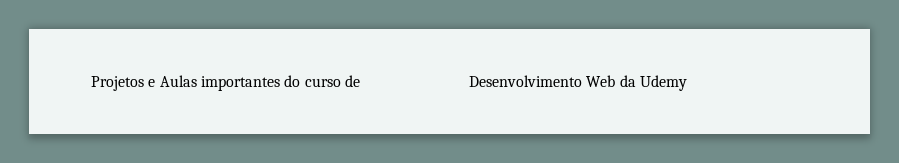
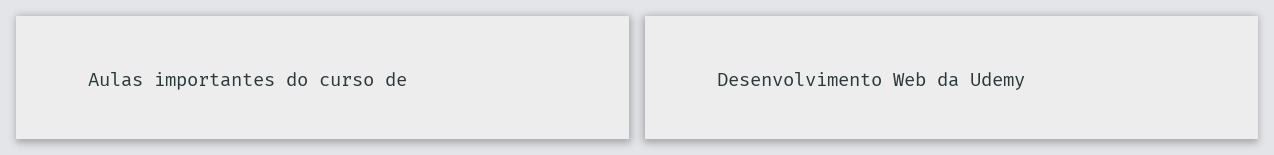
[91,76,156,91] Projetos e -> (88, 79) none

